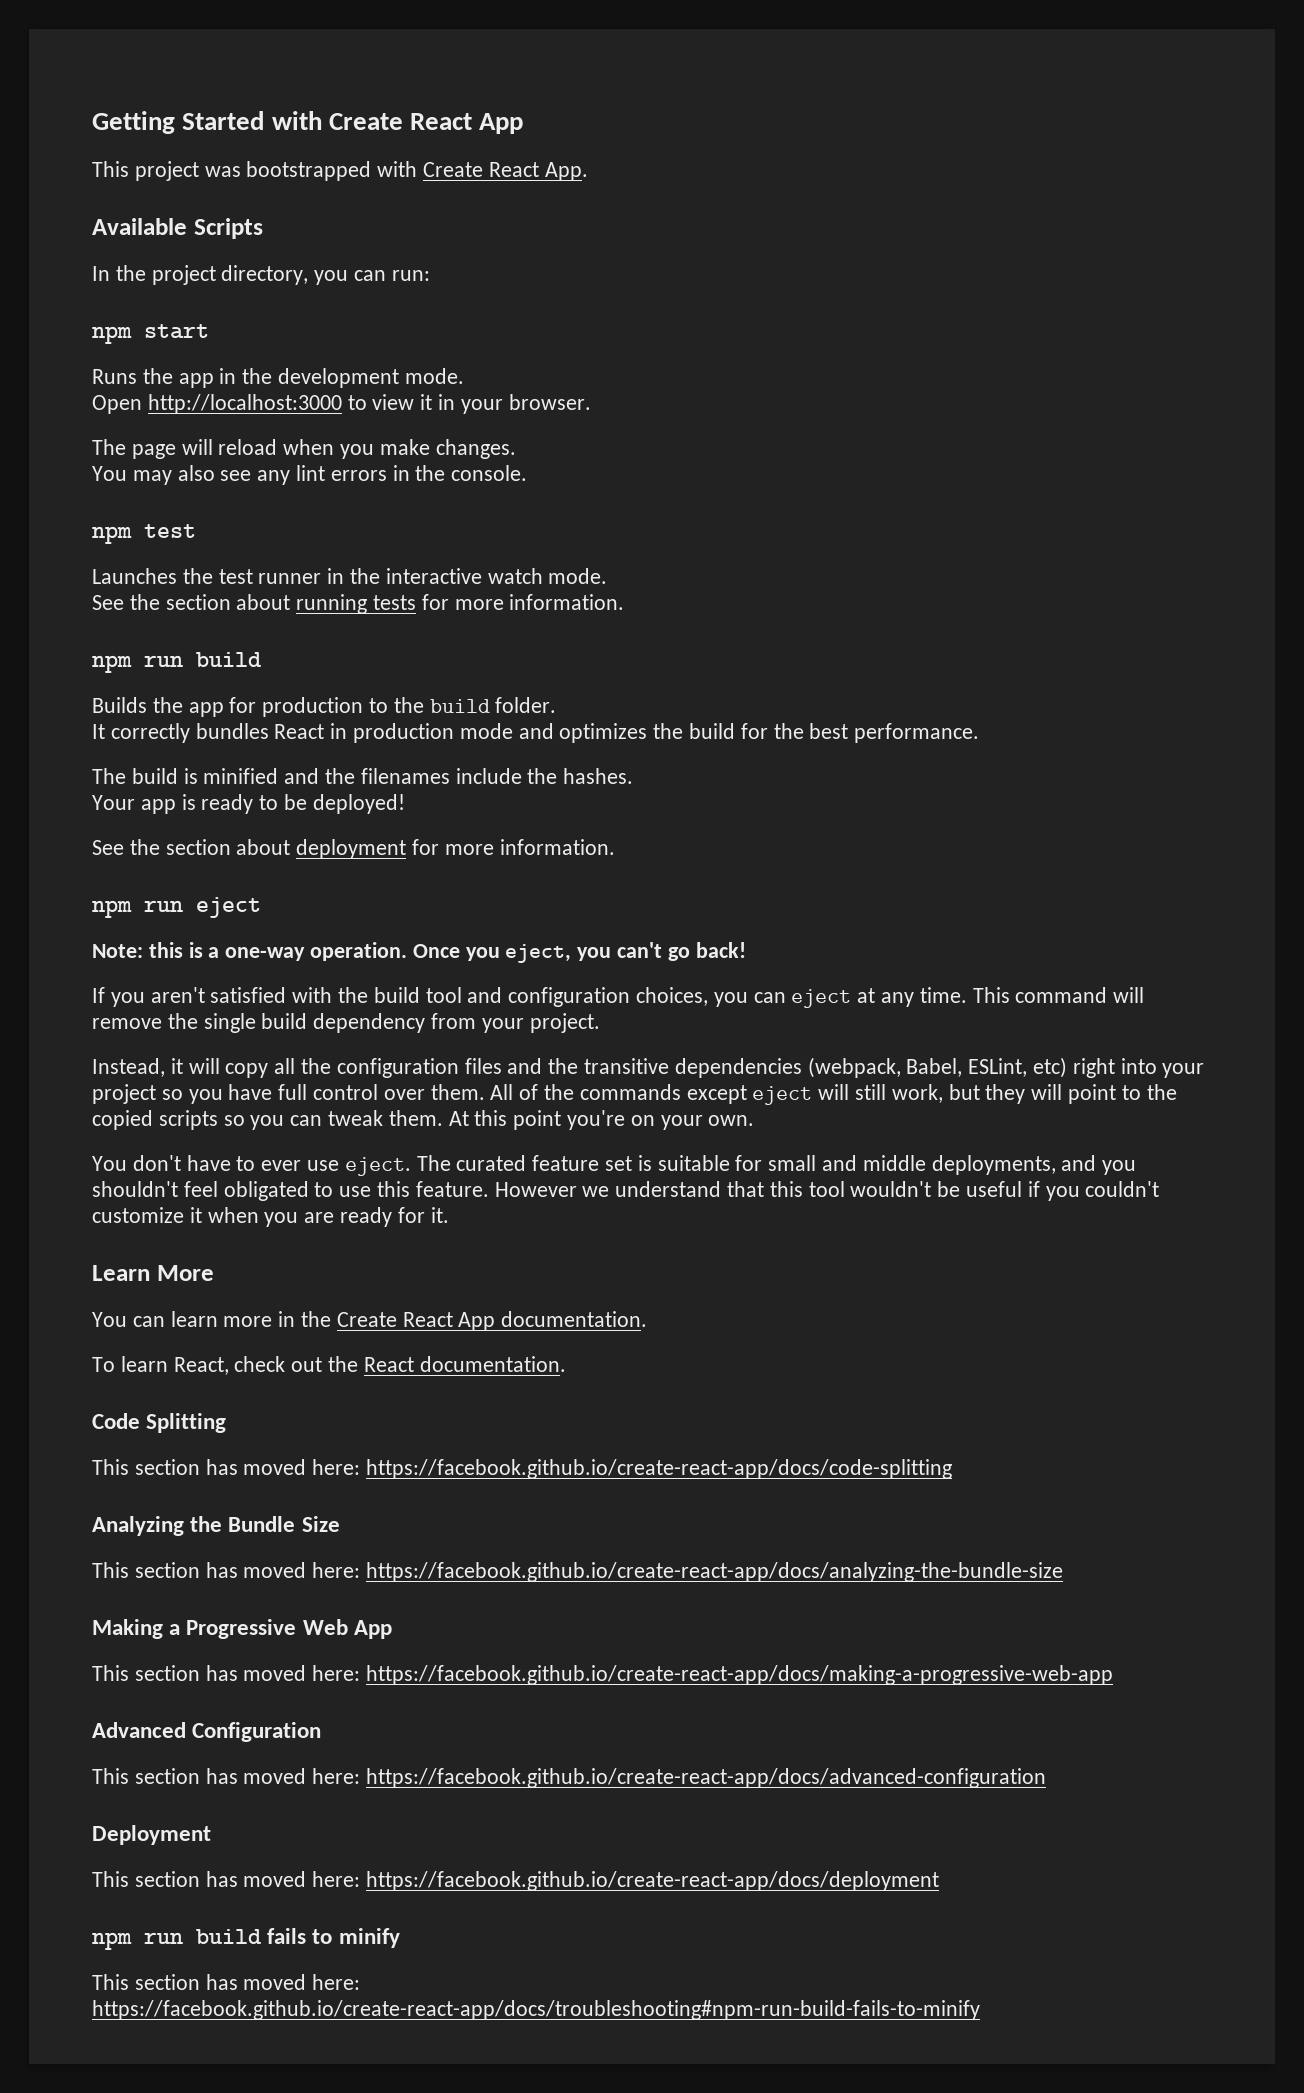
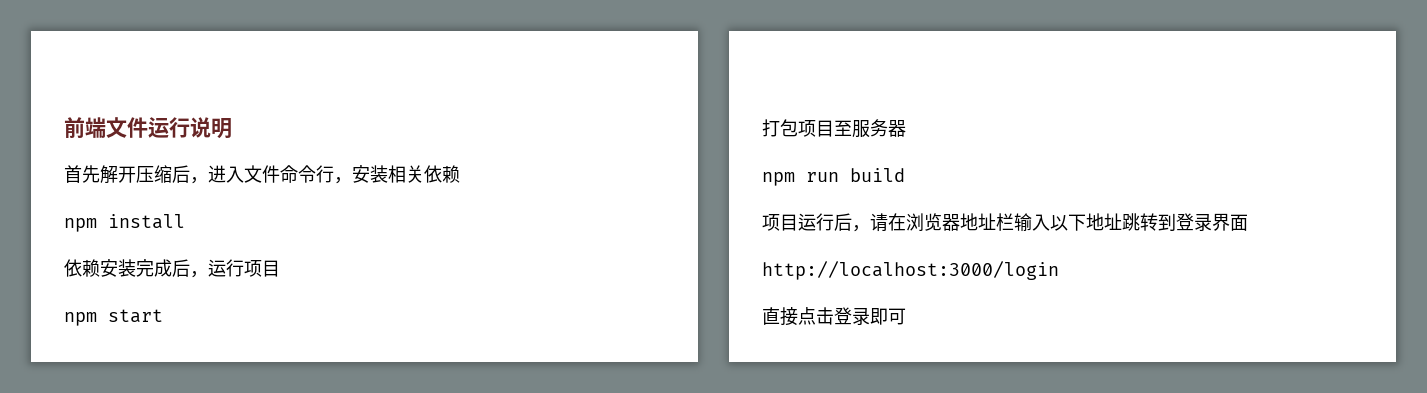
[92,111,524,134] [92,161,588,181] [92,218,263,239] [92,265,430,285] [92,324,209,344] [92,368,464,388] [92,394,591,414] [92,439,516,459] [92,465,528,485] [92,524,196,544] [92,568,608,584] [92,594,625,614] [92,652,262,673] [92,697,557,717] [92,723,980,743] [92,768,634,784] [92,794,405,814] [92,839,615,859] [92,897,261,918] [92,942,746,963] [92,987,1145,1008] [92,1013,600,1033] [92,1057,1205,1078] [92,1084,1177,1105] [92,1110,755,1130] [92,1155,1137,1176] [92,1181,1160,1201] [92,1207,449,1227] [92,1265,214,1281] [92,1311,648,1331] [92,1356,566,1375] [92,1413,227,1433] [92,1459,953,1479] [92,1516,340,1536] [92,1562,1064,1582] [92,1619,392,1639] [92,1665,1114,1685] [92,1722,322,1742] [92,1768,1047,1788] [92,1825,211,1845] [92,1871,940,1891] [92,1928,400,1950] [92,1974,361,1990] [92,2000,980,2020] Getting Started with Create React App // This project was bootstrapped with Create React App. // Available Scripts // In the project directory, you can run: // npm start // Runs the app in the development mode. // Open http://localhost:3000 to view it in your browser. // The page will reload when you make changes. // You may also see any lint errors in the console. // npm test // Launches the test runner in the interactive watch mode. // See the section about running tests for more information. // npm run build // Builds the app for production to the build folder. // It correctly bundles React in production mode and optimizes the build for the best performance. // The build is minified and the filenames include the hashes. // Your app is ready to be deployed! // See the section about deployment for more information. // npm run eject // Note: this is a one-way operation. Once you eject, you can't go back! // If you aren't satisfied with the build tool and configuration choices, you can eject at any time. This command will remove the single build dependency from your project. // Instead, it will copy all the configuration files and the transitive dependencies (webpack, Babel, ESLint, etc) right into your project so you have full control over them. All of the commands except eject will still work, but they will point to the copied scripts so you can tweak them. At this point you're on your own. // You don't have to ever use eject. The curated feature set is suitable for small and middle deployments, and you shouldn't feel obligated to use this feature. However we understand that this tool wouldn't be useful if you couldn't customize it when you are ready for it. // Learn More // You can learn more in the Create React App documentation. // To learn React, check out the React documentation. // Code Splitting // This section has moved here: https://facebook.github.io/create-react-app/docs/code-splitting // Analyzing the Bundle Size // This section has moved here: https://facebook.github.io/create-react-app/docs/analyzing-the-bundle-size // Making a Progressive Web App // This section has moved here: https://facebook.github.io/create-react-app/docs/making-a-progressive-web-app // Advanced Configuration // This section has moved here: https://facebook.github.io/create-react-app/docs/advanced-configuration // Deployment // This section has moved here: https://facebook.github.io/create-react-app/docs/deployment // npm run build fails to minify // This section has moved here: https://facebook.github.io/create-react-app/docs/troubleshooting#npm-run-build-fails-to-minify -> [64,117,232,139] [64,165,460,184] [64,214,185,232] [64,259,280,278] [64,309,163,326] [762,119,906,138] [762,168,905,186] [762,213,1248,232] [762,261,1059,280] [762,307,906,326] 前端文件运行说明 // 首先解开压缩后，进入文件命令行，安装相关依赖 // npm install // 依赖安装完成后，运行项目 // npm start // 打包项目至服务器 // npm run build // 项目运行后，请在浏览器地址栏输入以下地址跳转到登录界面 // http://localhost:3000/login // 直接点击登录即可

